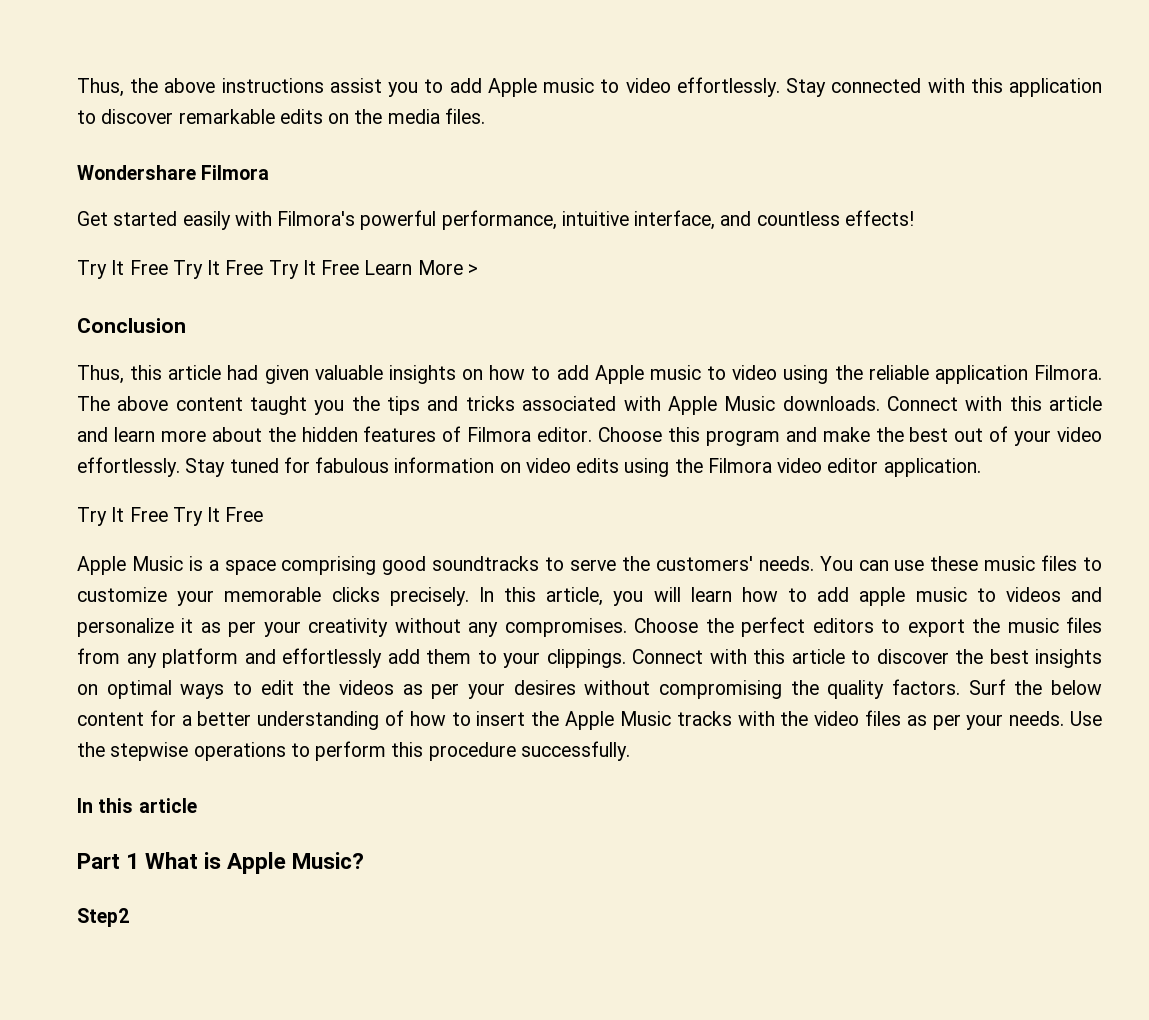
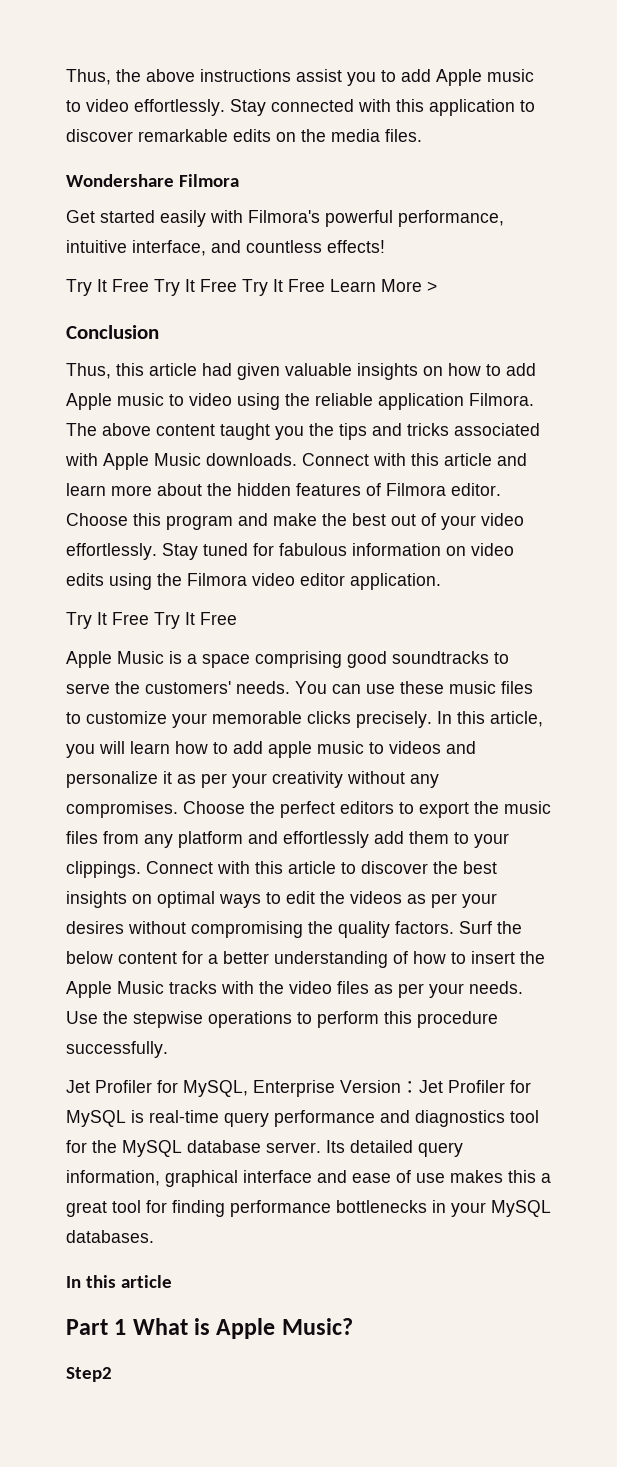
(630, 751) none -> [66,1080,531,1097] [66,1110,539,1127] [66,1140,463,1157] [66,1170,551,1187] [66,1200,551,1217] [66,1230,154,1243] // Jet Profiler for MySQL, Enterprise Version：Jet Profiler for MySQL is real-time query performance and diagnostics tool for the MySQL database server. Its detailed query information, graphical interface and ease of use makes this a great tool for finding performance bottlenecks in your MySQL databases.

